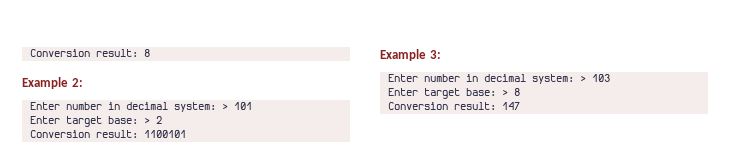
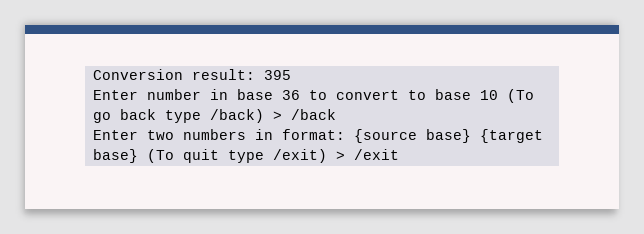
[29,49,150,57] [22,77,83,89] [29,102,252,112] [29,116,162,127] [29,130,186,138] [380,49,441,61] [387,74,610,84] [387,88,520,99] [387,102,520,110] Conversion result: 8 // Example 2: // Enter number in decimal system: > 101 // Enter target base: > 2 // Conversion result: 1100101 // Example 3: // Enter number in decimal system: > 103 // Enter target base: > 8 // Conversion result: 147 -> [92,69,291,80] [92,89,534,103] [92,109,336,123] [92,129,543,143] [92,149,399,163] Conversion result: 395 // Enter number in base 36 to convert to base 10 (To go back type /back) > /back // Enter two numbers in format: {source base} {target base} (To quit type /exit) > /exit

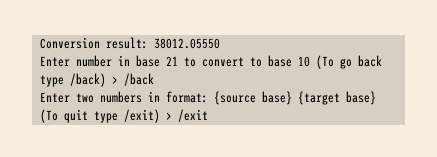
[263,70,291,80] 395 -> [154,38,221,49] 38012.05550
[281,90,300,100] 36 -> [166,56,179,66] 21

